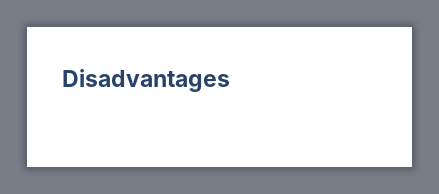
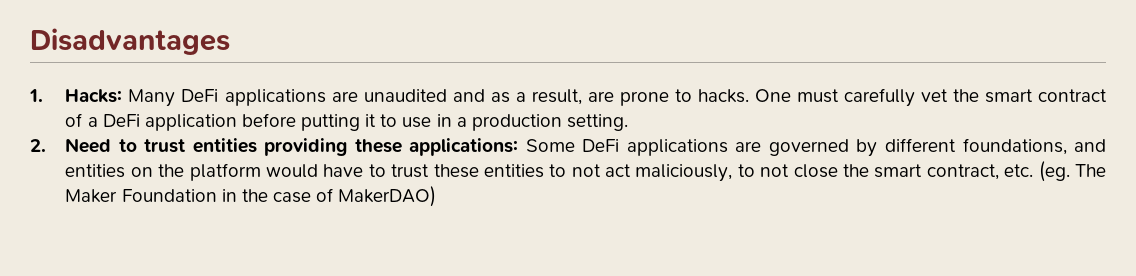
(230, 80) none -> [29,88,1107,107] [65,113,628,131] [30,138,1106,157] [65,161,1106,182] [65,186,437,207] // 1. Hacks: Many DeFi applications are unaudited and as a result, are prone to hacks. One must carefully vet the smart contract of a DeFi application before putting it to use in a production setting. // 2. Need to trust entities providing these applications: Some DeFi applications are governed by different foundations, and entities on the platform would have to trust these entities to not act maliciously, to not close the smart contract, etc. (eg. The Maker Foundation in the case of MakerDAO)

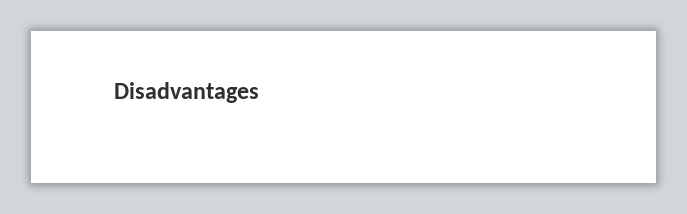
[29,88,1107,107] [65,113,628,131] [30,138,1106,157] [65,161,1106,182] [65,186,437,207] // 1. Hacks: Many DeFi applications are unaudited and as a result, are prone to hacks. One must carefully vet the smart contract of a DeFi application before putting it to use in a production setting. // 2. Need to trust entities providing these applications: Some DeFi applications are governed by different foundations, and entities on the platform would have to trust these entities to not act maliciously, to not close the smart contract, etc. (eg. The Maker Foundation in the case of MakerDAO) -> (259, 92) none

